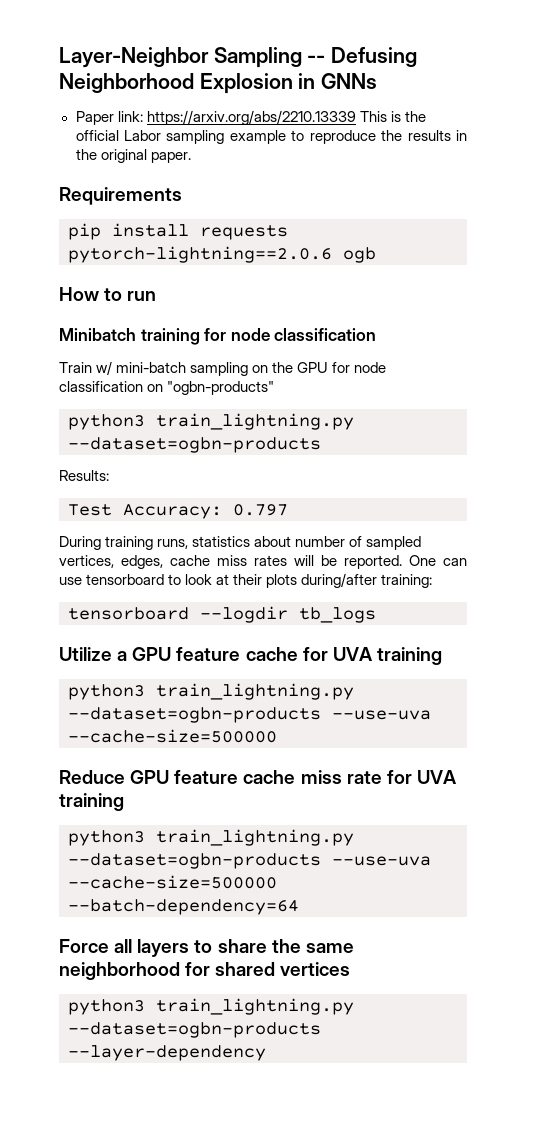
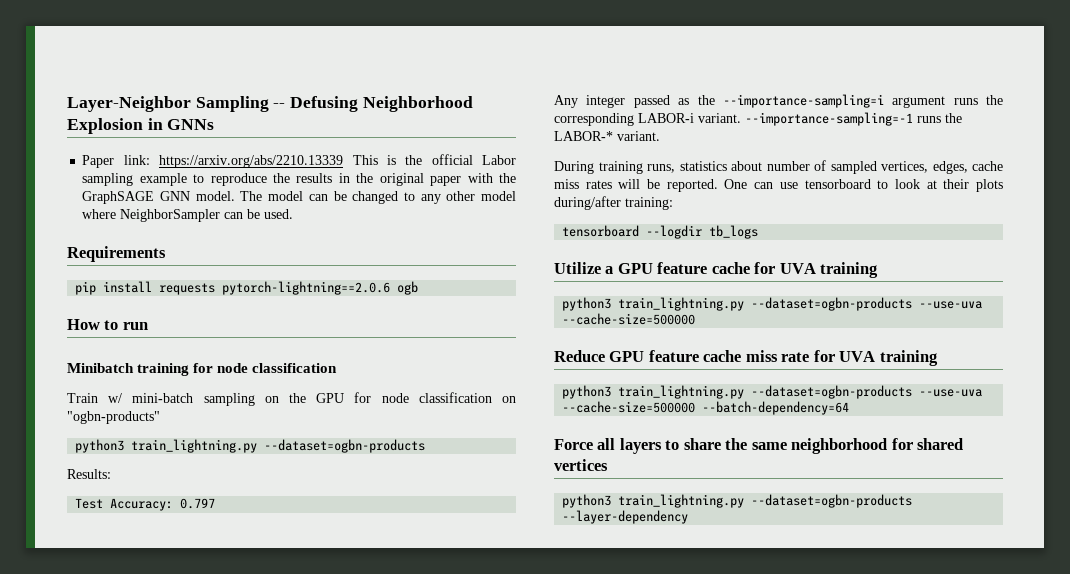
[150,152,191,163] paper. -> [430,173,517,186] [82,191,516,204] [82,209,294,222] paper with the GraphSAGE GNN model. The model can be changed to any other model where NeighborSampler can be used.
(288, 510) none -> [554,94,1003,108] [554,112,962,126] [554,131,660,141] // Any integer passed as the --importance-sampling=i argument runs the corresponding LABOR-i variant. --importance-sampling=-1 runs the LABOR-* variant.

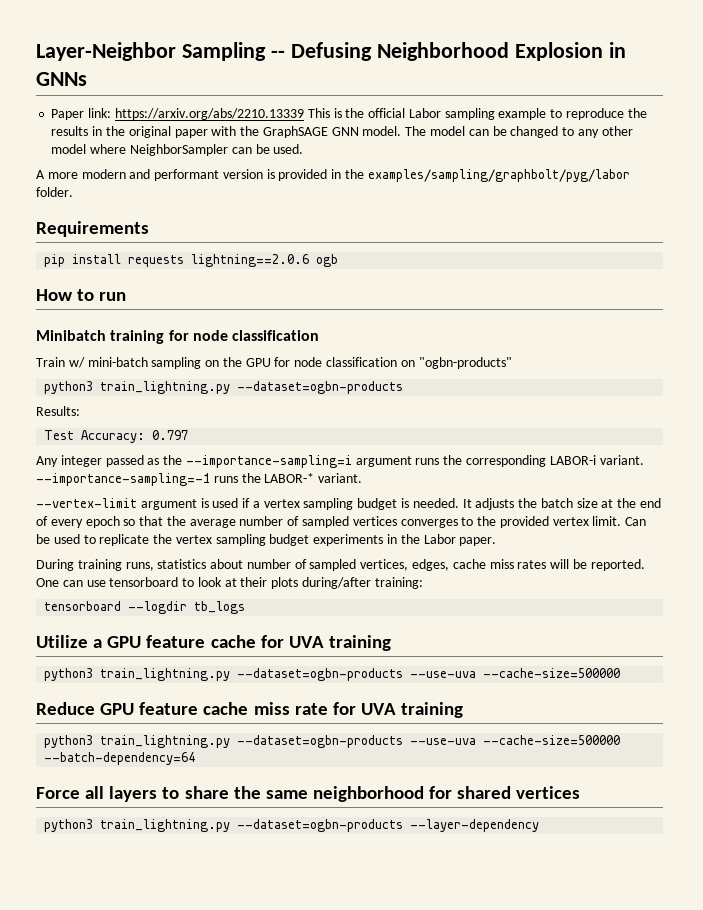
(294, 214) none -> [36,169,630,182] [36,187,73,197] // A more modern and performant version is provided in the examples/sampling/graphbolt/pyg/labor folder.
[222,281,391,295] pytorch-lightning==2.0.6 -> [191,254,310,267] lightning==2.0.6
(660, 136) none -> [36,498,662,510] [36,516,647,528] [36,534,497,546] // --vertex-limit argument is used if a vertex sampling budget is needed. It adjusts the batch size at the end of every epoch so that the average number of sampled vertices converges to the provided vertex limit. Can be used to replicate the vertex sampling budget experiments in the Labor paper.

